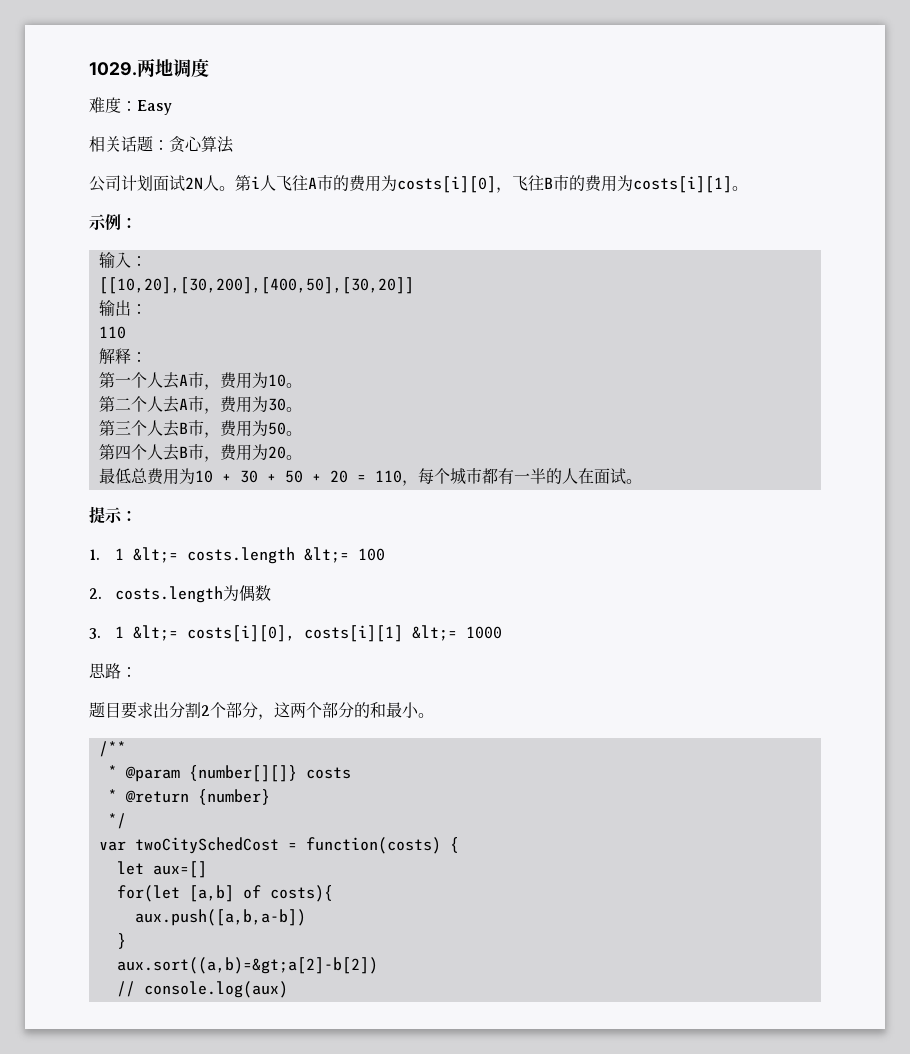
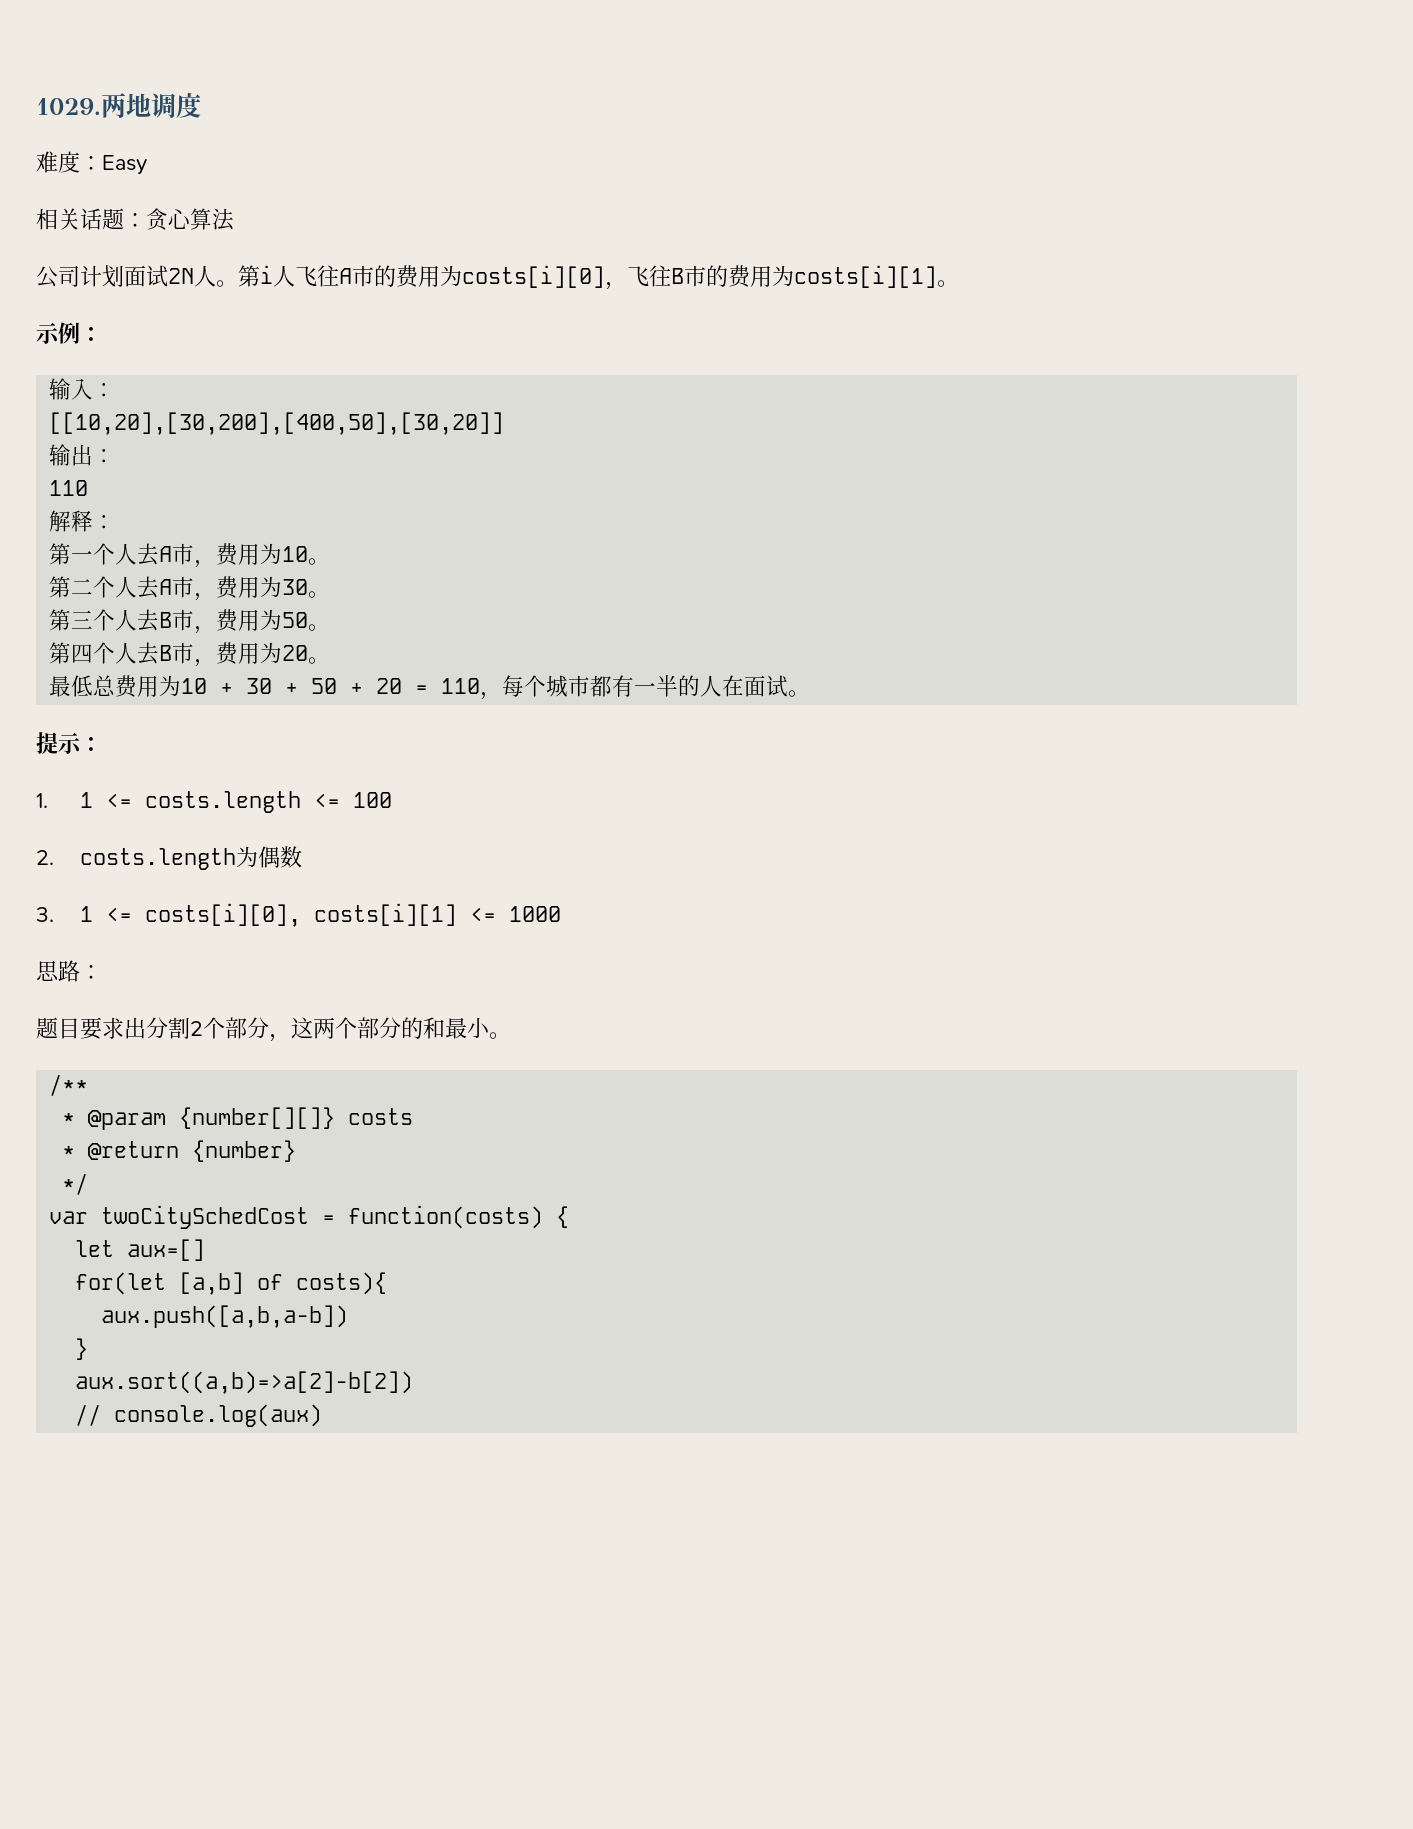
[133,547,350,564] &lt;= costs.length &lt;= -> [105,791,340,813] <= costs.length <=
[133,625,179,641] &lt;= -> [105,907,132,922] <=
[412,625,458,641] &lt;= -> [469,907,496,922] <=
[116,957,378,974] aux.sort((a,b)=&gt;a[2]-b[2]) -> [75,1371,414,1394] aux.sort((a,b)=>a[2]-b[2])

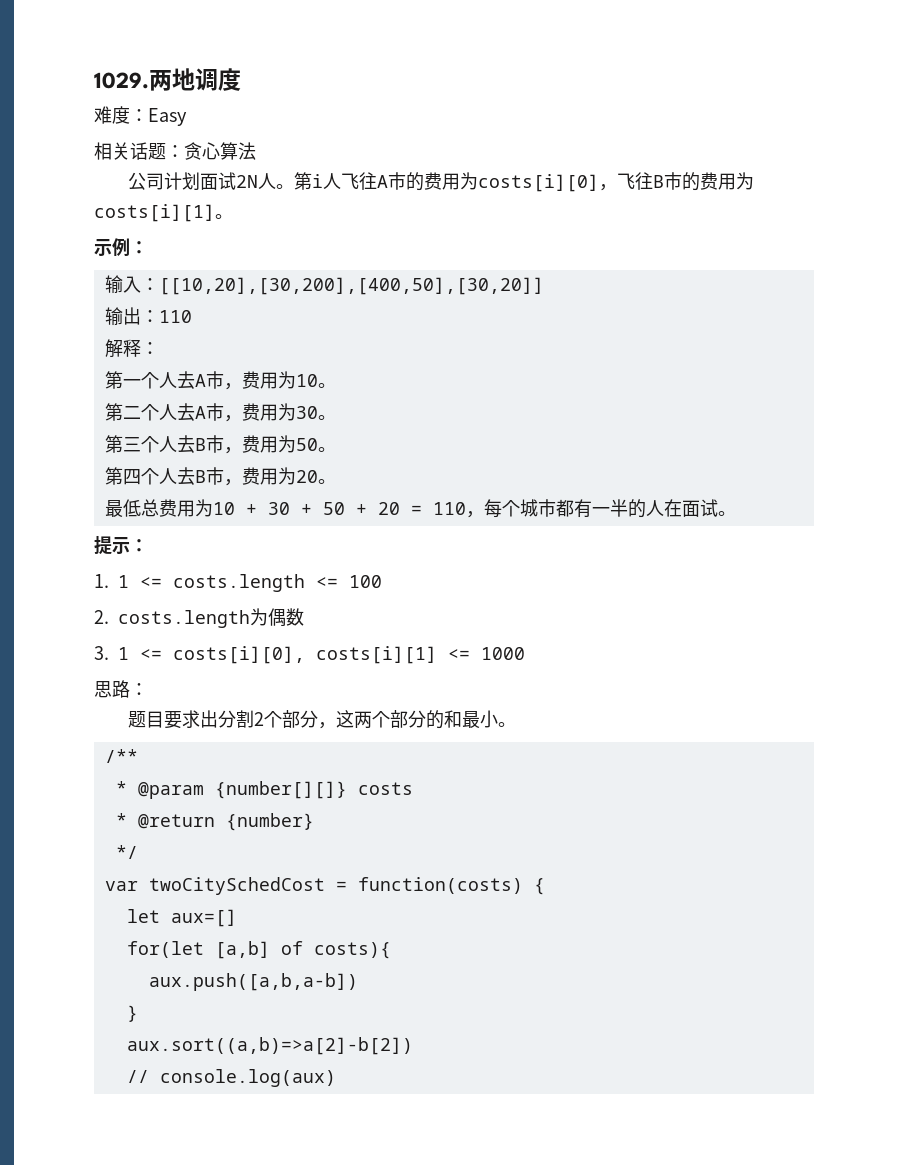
(116, 390) // -> (159, 284) none
(116, 456) // -> (159, 316) none

